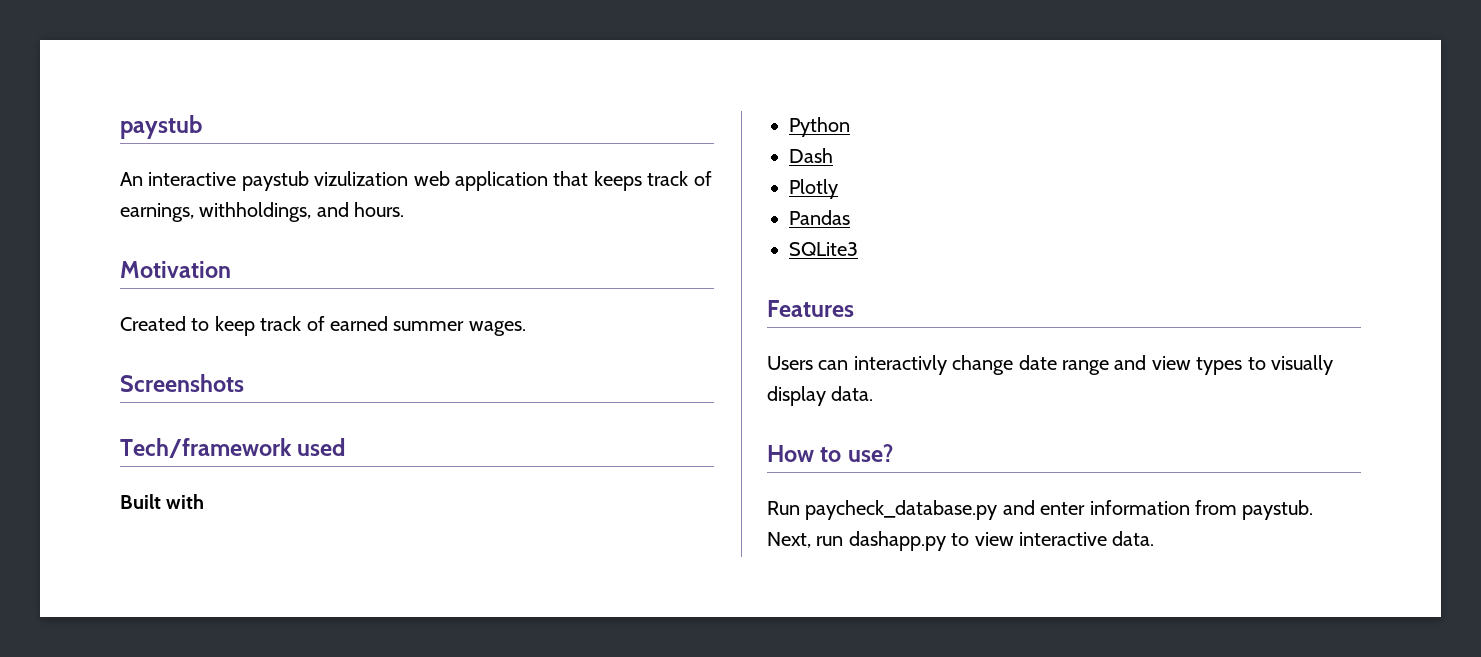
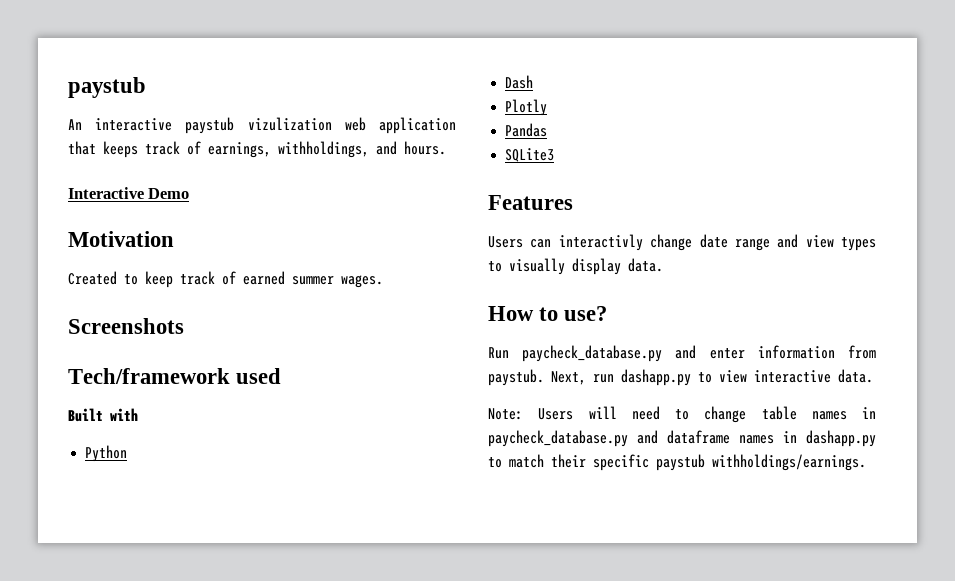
(405, 209) none -> [68,187,190,199] // Interactive Demo
(1155, 538) none -> [488,406,876,423] [488,430,876,447] [488,454,866,471] // Note: Users will need to change table names in paycheck_database.py and dataframe names in dashapp.py to match their specific paystub withholdings/earnings.

